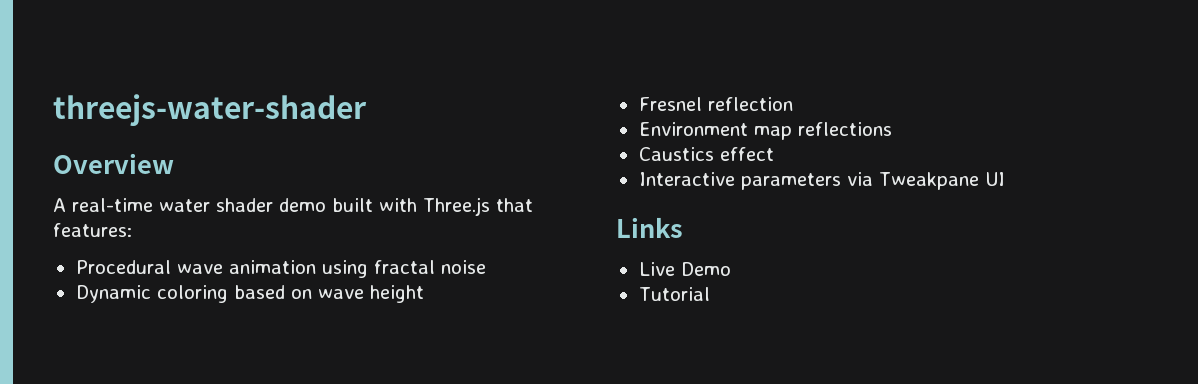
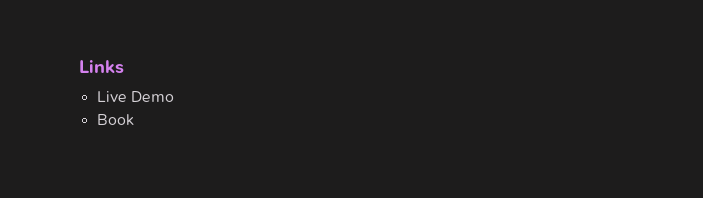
[53,94,367,126] [53,153,174,174] [53,197,533,216] [53,223,132,237] [75,260,486,278] [75,285,424,303] [638,97,793,111] [638,122,892,140] [638,147,774,161] [638,172,1005,190] threejs-water-shader // Overview // A real-time water shader demo built with Three.js that features: // Procedural wave animation using fractal noise // Dynamic coloring based on wave height // Fresnel reflection // Environment map reflections // Caustics effect // Interactive parameters via Tweakpane UI // -> (79, 67) none
[638,287,710,301] Tutorial -> [96,114,134,126] Book

